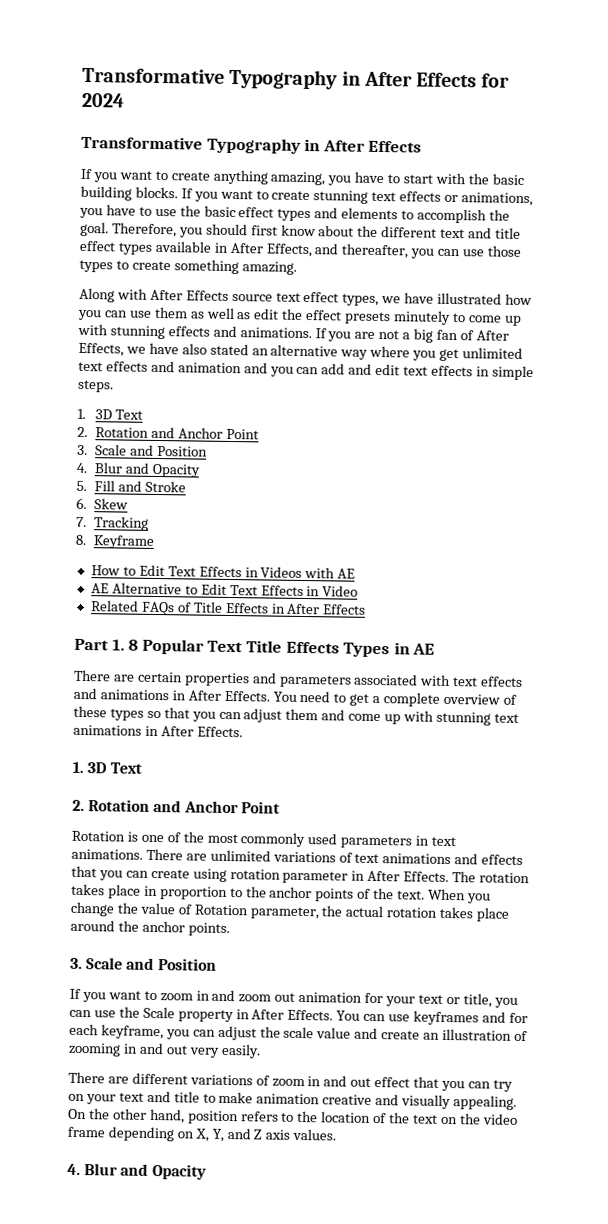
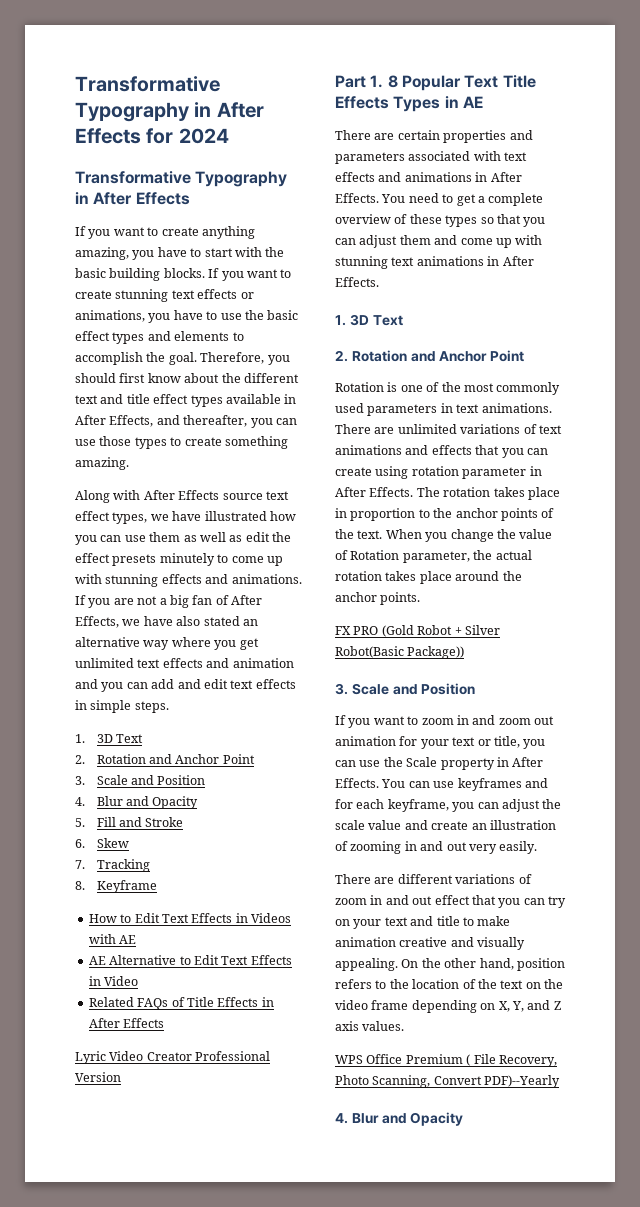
(367, 609) none -> [75,1051,271,1064] [75,1072,121,1082] // Lyric Video Creator Professional Version
(230, 929) none -> [335,625,500,637] [335,646,465,659] // FX PRO (Gold Robot + Silver Robot(Basic Package))
(337, 1134) none -> [335,1054,557,1067] [335,1075,561,1088] // WPS Office Premium ( File Recovery, Photo Scanning, Convert PDF)--Yearly

